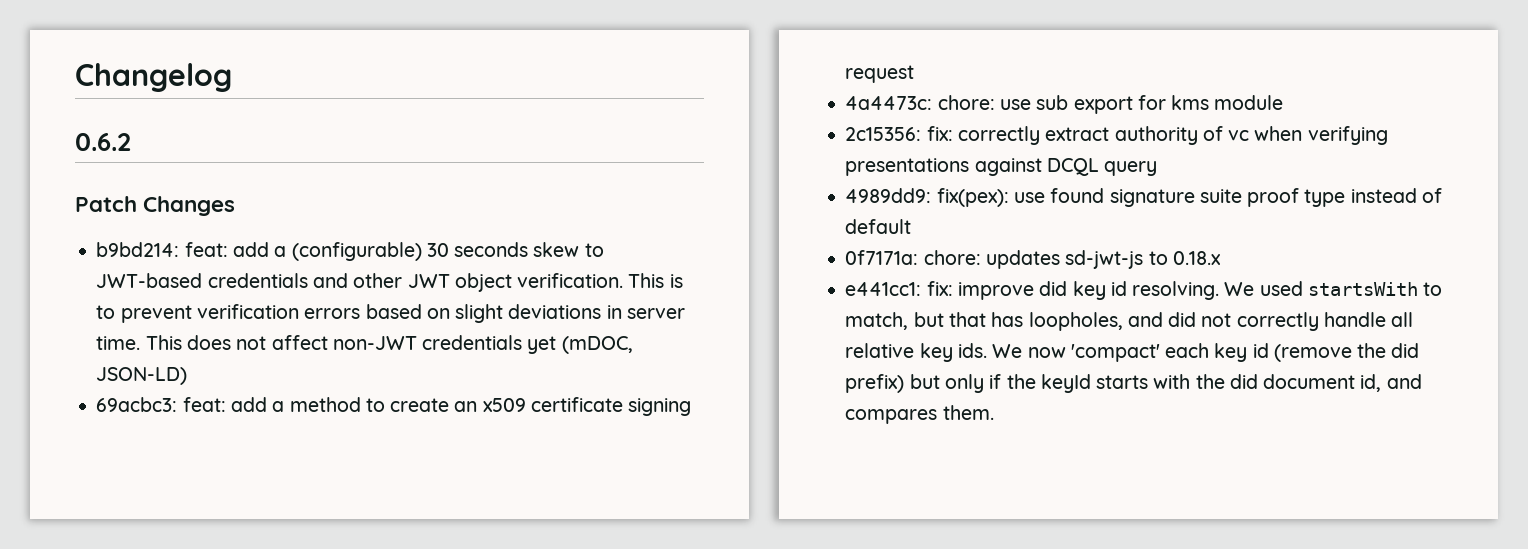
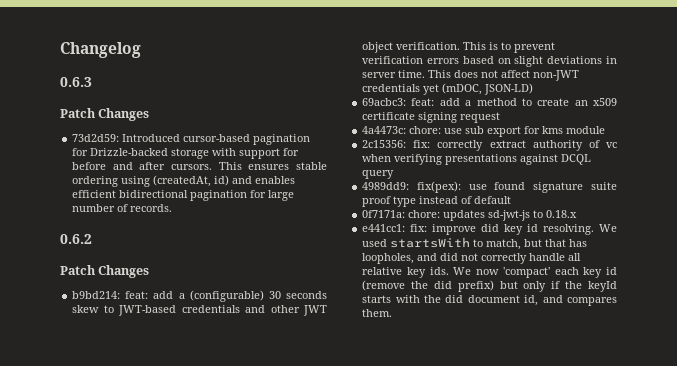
(232, 77) none -> [60,77,92,87] [60,108,150,121] [72,134,311,145] [72,148,300,159] [72,162,327,170] [72,175,296,187] [72,190,295,201] [72,204,173,212] // 0.6.3 // Patch Changes // 73d2d59: Introduced cursor-based pagination for Drizzle-backed storage with support for before and after cursors. This ensures stable ordering using (createdAt, id) and enables efficient bidirectional pagination for large number of records.

